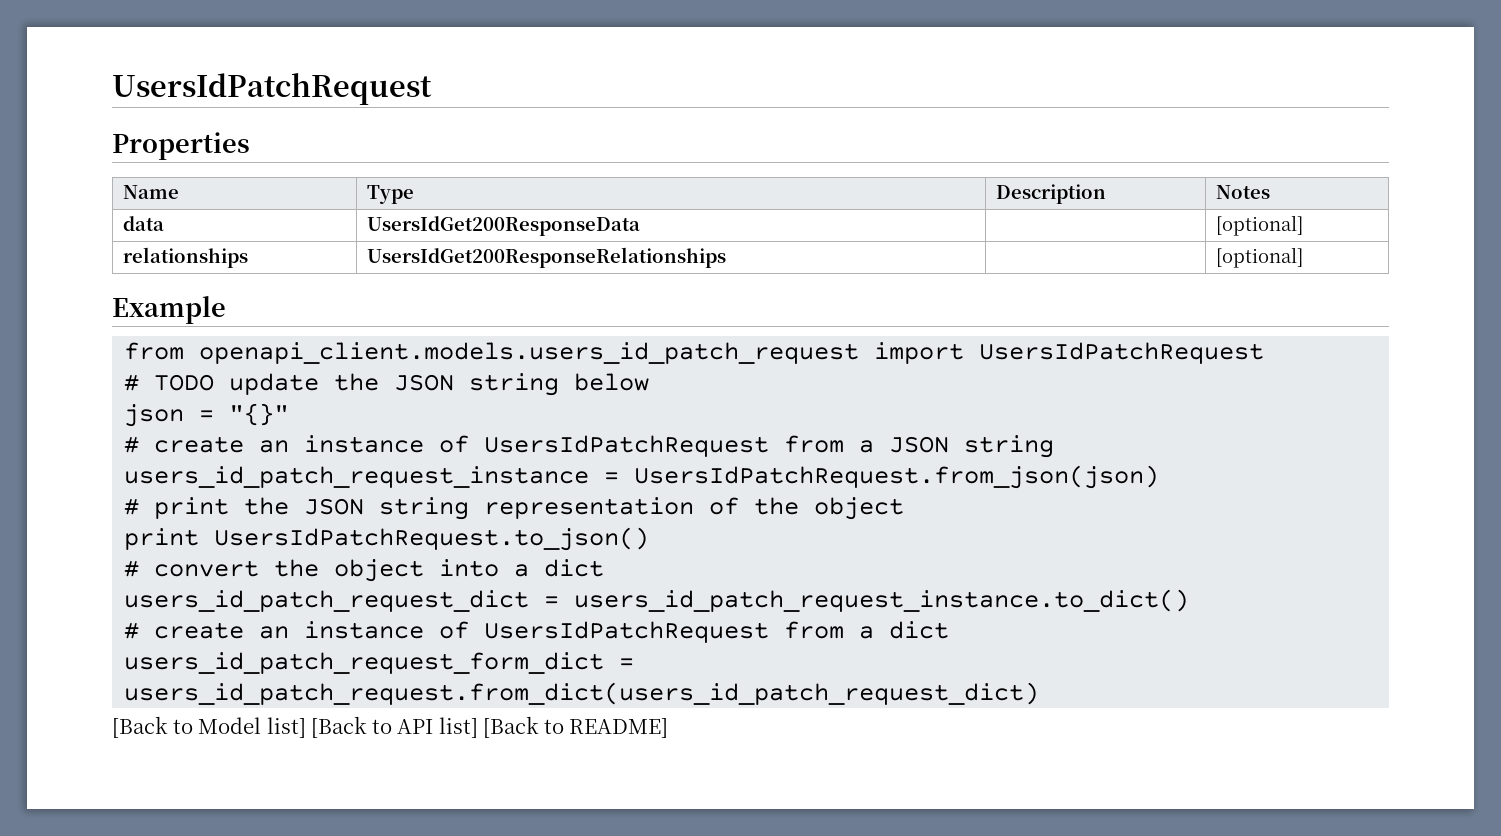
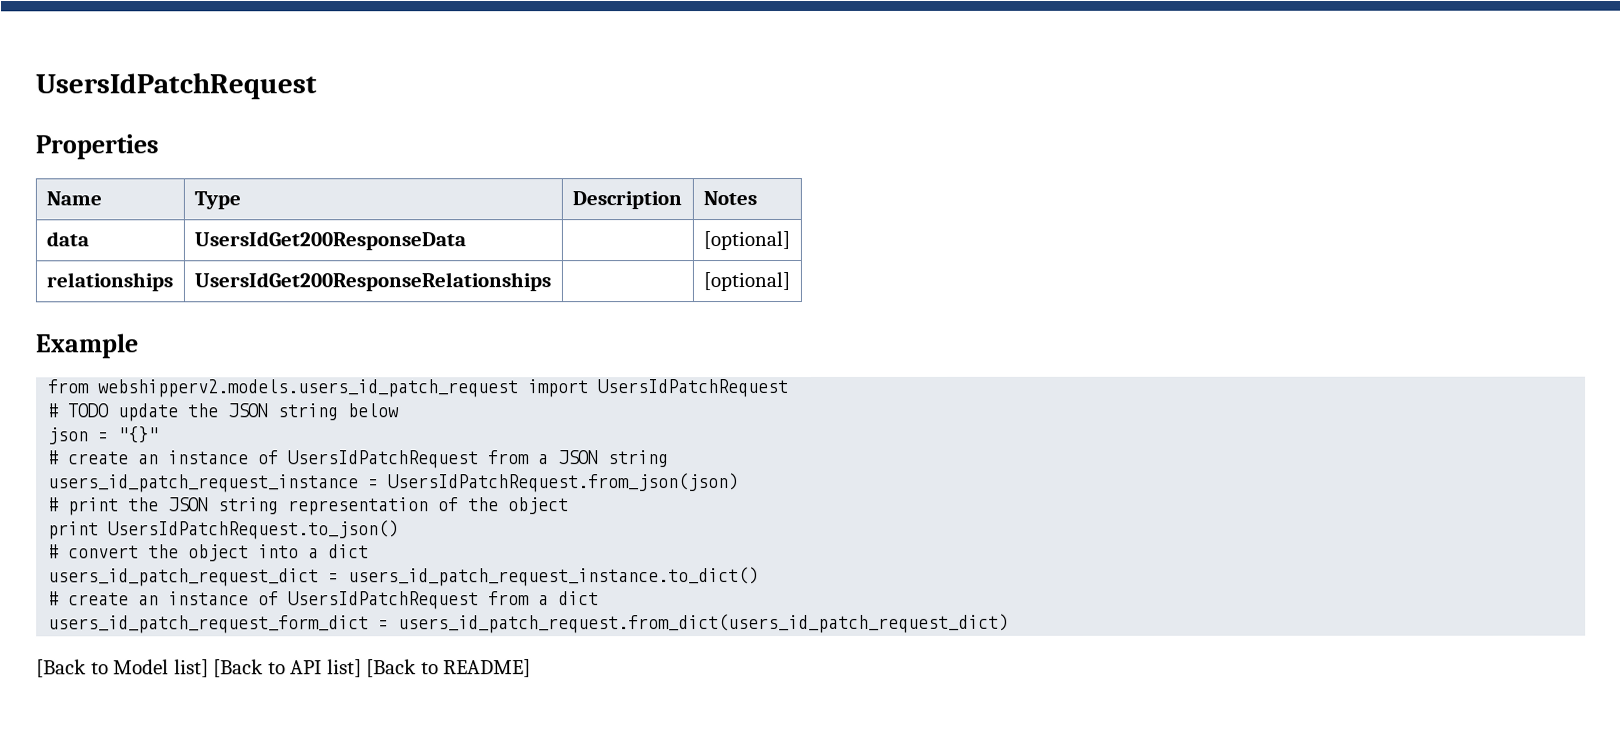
[199,342,860,364] openapi_client.models.users_id_patch_request -> [98,379,520,398] webshipperv2.models.users_id_patch_request

